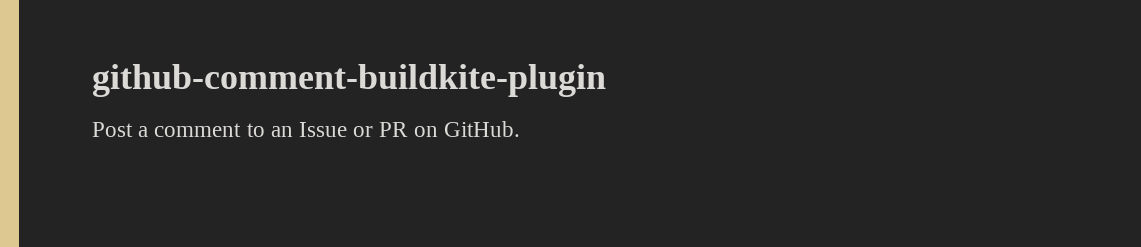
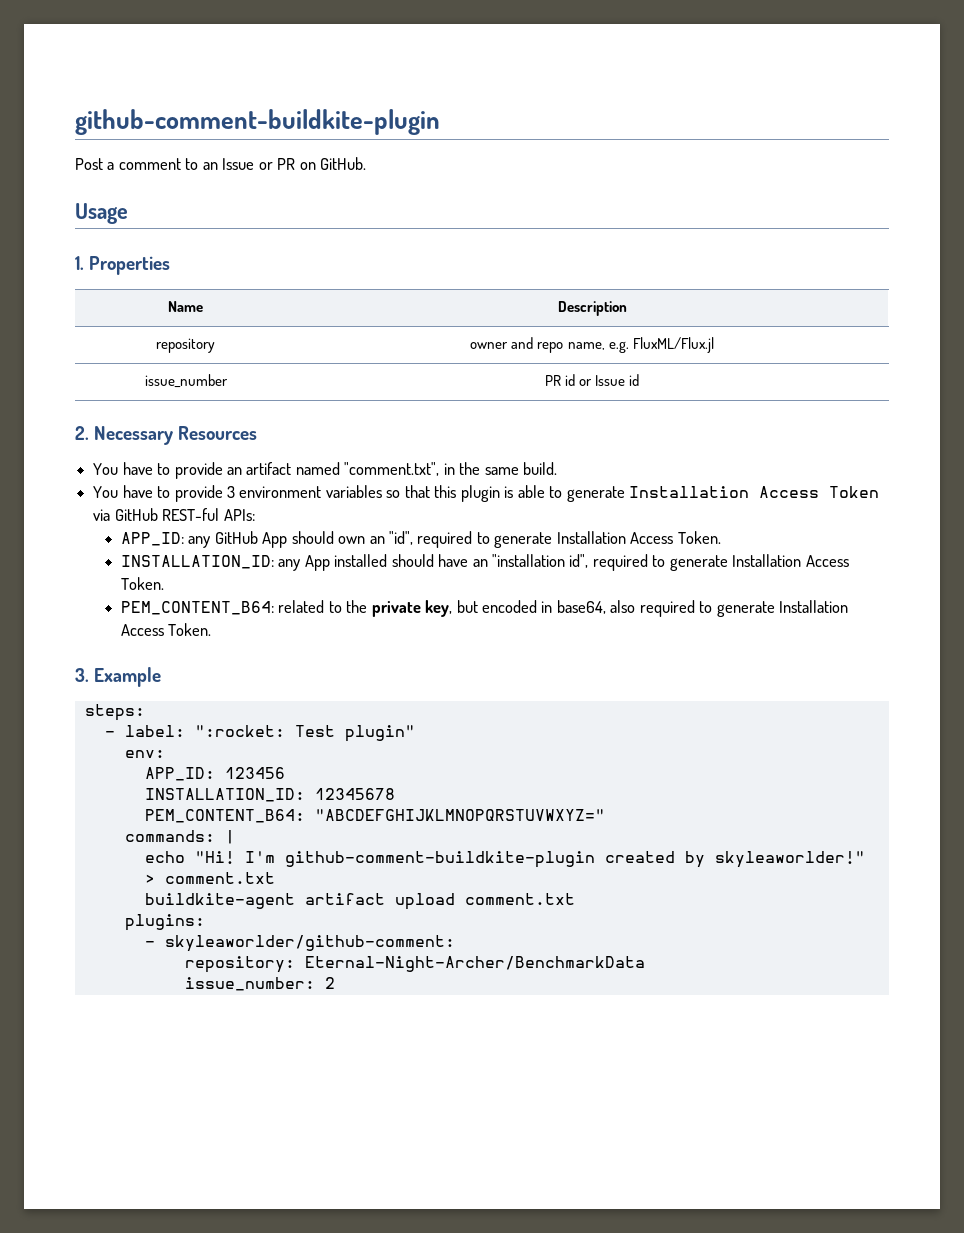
(520, 129) none -> [75,203,128,224] [75,256,171,275] [168,301,203,312] [557,301,627,316] [156,338,215,353] [470,337,714,353] [144,374,228,388] [544,374,640,386] [75,426,258,445] [93,462,558,479] [93,485,879,502] [93,508,255,521] [120,531,721,548] [120,554,849,571] [120,577,164,590] [120,600,849,617] [120,623,212,636] [75,667,162,687] [84,704,145,721] [104,725,415,742] [124,750,165,758] [144,767,285,781] [144,788,395,802] [144,809,605,823] [124,830,235,844] [144,851,865,868] [144,872,275,884] [144,893,575,910] [124,914,205,931] [144,935,455,952] [184,956,645,973] [184,977,335,991] // Usage // 1. Properties // Name | Description // repository | owner and repo name, e.g. FluxML/Flux.jl // issue_number | PR id or Issue id // 2. Necessary Resources // You have to provide an artifact named "comment.txt", in the same build. // You have to provide 3 environment variables so that this plugin is able to generate Installation Access Token via GitHub REST-ful APIs: // APP_ID: any GitHub App should own an "id", required to generate Installation Access Token. // INSTALLATION_ID: any App installed should have an "installation id", required to generate Installation Access Token. // PEM_CONTENT_B64: related to the private key, but encoded in base64, also required to generate Installation Access Token. // 3. Example // steps: // - label: ":rocket: Test plugin" // env: // APP_ID: 123456 // INSTALLATION_ID: 12345678 // PEM_CONTENT_B64: "ABCDEFGHIJKLMNOPQRSTUVWXYZ=" // commands: | // echo "Hi! I'm github-comment-buildkite-plugin created by skyleaworlder!" > comment.txt // buildkite-agent artifact upload comment.txt // plugins: // - skyleaworlder/github-comment: // repository: Eternal-Night-Archer/BenchmarkData // issue_number: 2

